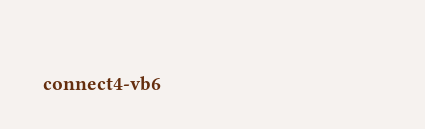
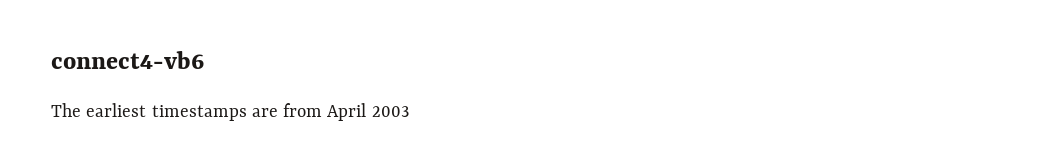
(161, 83) none -> [51,103,409,121] // The earliest timestamps are from April 2003

